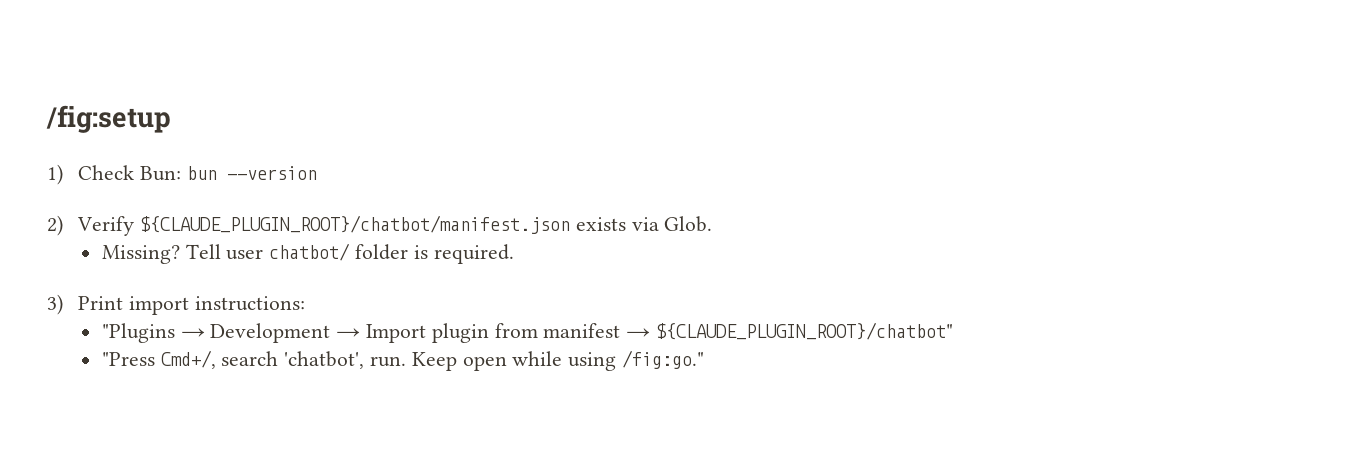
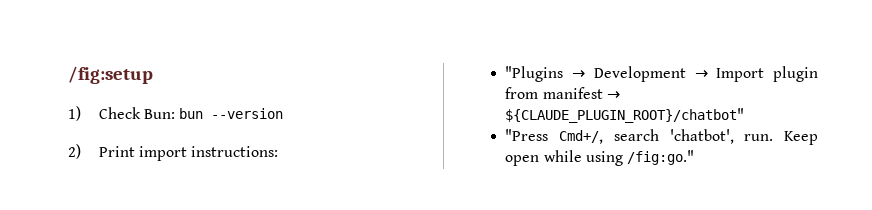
[77,215,713,236] [101,243,514,264] [47,294,63,315] Verify ${CLAUDE_PLUGIN_ROOT}/chatbot/manifest.json exists via Glob. // Missing? Tell user chatbot/ folder is required. // 3) -> (81, 151) none

